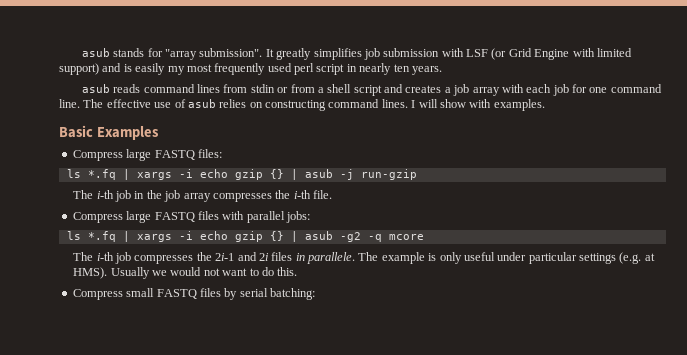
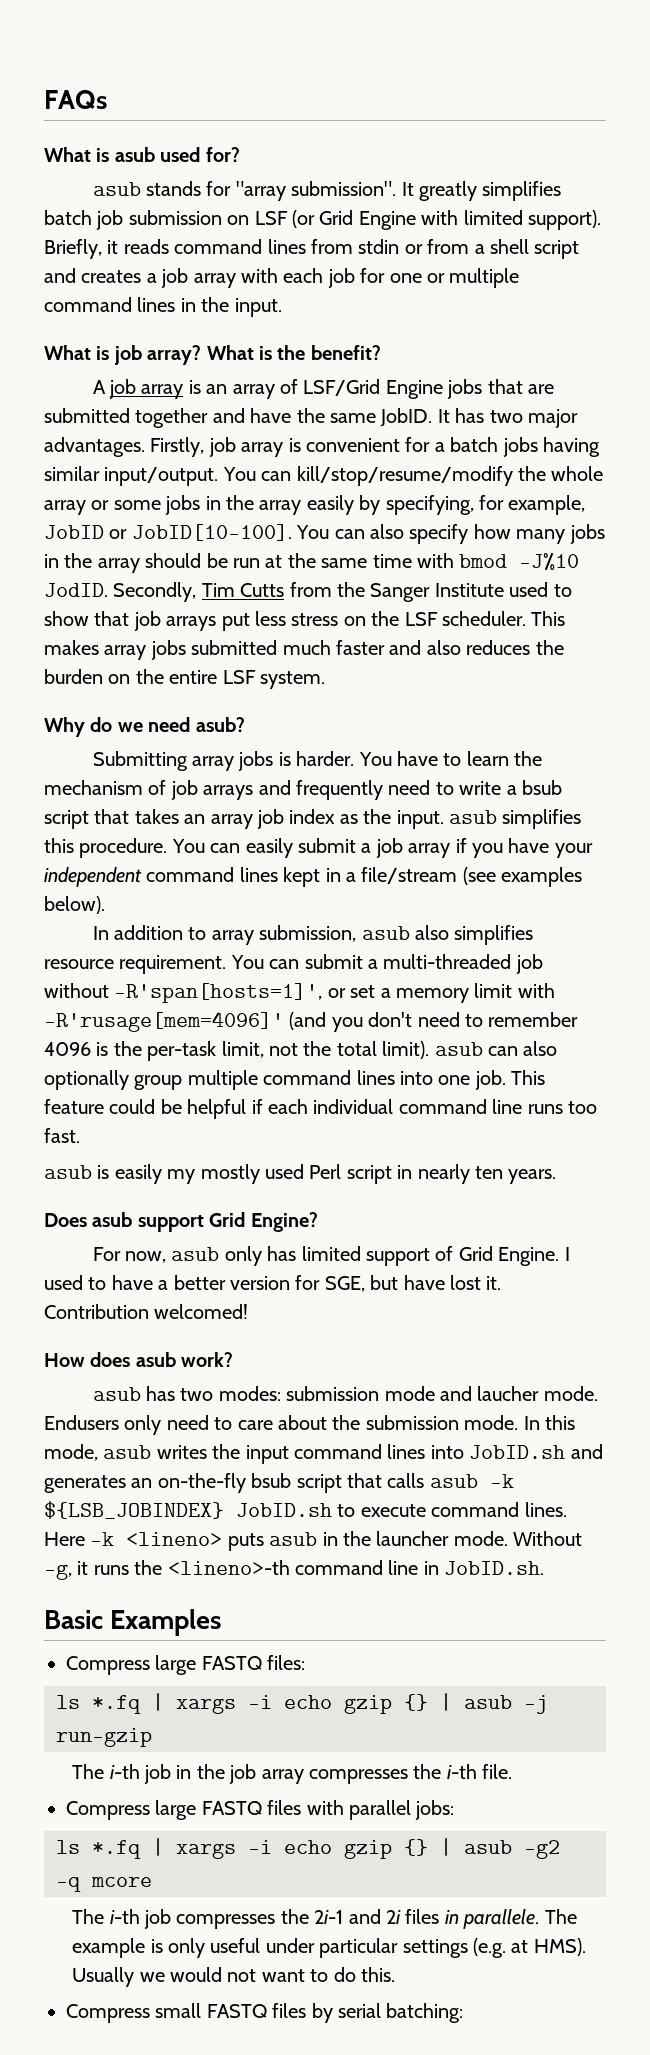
(81, 52) none -> [44,90,107,109] [44,147,240,162] FAQs // What is asub used for? //
(362, 54) none -> [44,210,92,225] batch
[441,48,464,57] with -> [227,215,250,225] on
[59,63,442,75] [81,84,110,93] support) and is easily my most frequently used perl script in nearly ten years. // asub -> [527,210,601,230] [44,239,119,259] support). Briefly, it
[610,84,662,93] [59,99,545,111] command line. The effective use of asub relies on constructing command lines. I will show with examples. -> [426,268,520,288] [44,297,282,317] [44,345,381,365] [92,379,555,399] [44,408,578,428] [44,437,600,457] [44,466,604,486] [44,495,586,515] [44,524,605,544] [44,552,580,573] [44,582,572,602] [44,611,566,631] [44,640,564,660] [44,669,325,689] [44,717,245,737] [92,751,543,771] [44,780,562,800] [44,809,582,829] [44,838,593,858] [44,867,583,887] [44,896,105,914] [92,925,534,945] [44,954,543,974] [44,983,555,1003] [44,1011,579,1032] [44,1041,558,1061] [44,1070,546,1090] [44,1099,597,1119] [44,1128,80,1143] [44,1164,557,1184] [44,1212,318,1232] [92,1246,570,1266] [44,1275,502,1292] [44,1304,249,1319] [44,1352,234,1367] [92,1386,598,1401] [44,1415,575,1435] [44,1444,603,1464] [44,1473,514,1493] [44,1501,567,1519] [44,1531,583,1551] [44,1560,545,1580] or multiple command lines in the input. // What is job array? What is the benefit? // A job array is an array of LSF/Grid Engine jobs that are submitted together and have the same JobID. It has two major advantages. Firstly, job array is convenient for a batch jobs having similar input/output. You can kill/stop/resume/modify the whole array or some jobs in the array easily by specifying, for example, JobID or JobID[10-100]. You can also specify how many jobs in the array should be run at the same time with bmod -J%10 JodID. Secondly, Tim Cutts from the Sanger Institute used to show that job arrays put less stress on the LSF scheduler. This makes array jobs submitted much faster and also reduces the burden on the entire LSF system. // Why do we need asub? // Submitting array jobs is harder. You have to learn the mechanism of job arrays and frequently need to write a bsub script that takes an array job index as the input. asub simplifies this procedure. You can easily submit a job array if you have your independent command lines kept in a file/stream (see examples below). // In addition to array submission, asub also simplifies resource requirement. You can submit a multi-threaded job without -R'span[hosts=1]', or set a memory limit with -R'rusage[mem=4096]' (and you don't need to remember 4096 is the per-task limit, not the total limit). asub can also optionally group multiple command lines into one job. This feature could be helpful if each individual command line runs too fast. // asub is easily my mostly used Perl script in nearly ten years. // Does asub support Grid Engine? // For now, asub only has limited support of Grid Engine. I used to have a better version for SGE, but have lost it. Contribution welcomed! // How does asub work? // asub has two modes: submission mode and laucher mode. Endusers only need to care about the submission mode. In this mode, asub writes the input command lines into JobID.sh and generates an on-the-fly bsub script that calls asub -k ${LSB_JOBINDEX} JobID.sh to execute command lines. Here -k <lineno> puts asub in the launcher mode. Without -g, it runs the <lineno>-th command line in JobID.sh.

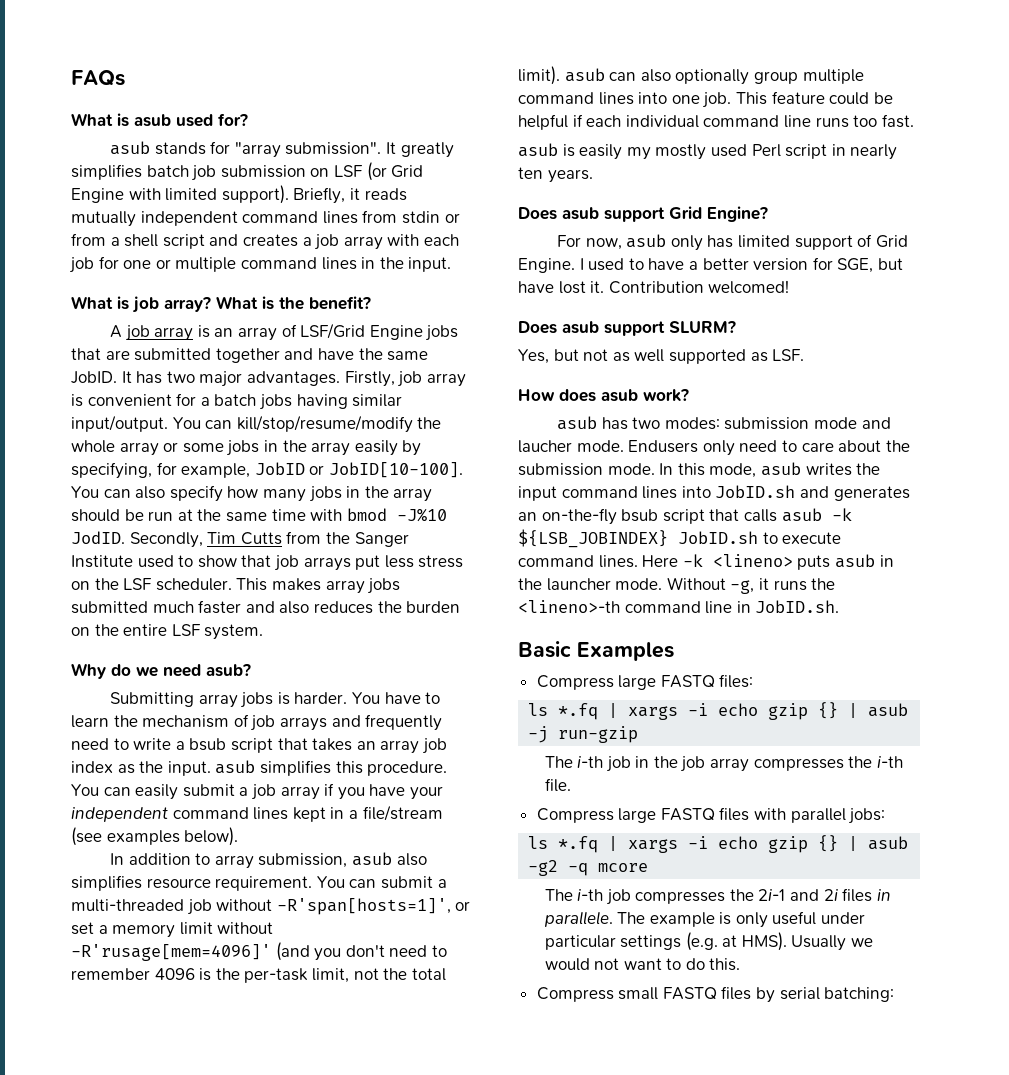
(169, 246) none -> [71,211,238,227] mutually independent
[517,983,555,998] with -> [217,922,274,934] without
(249, 1311) none -> [518,320,736,336] [518,349,805,364] // Does asub support SLURM? // Yes, but not as well supported as LSF.

